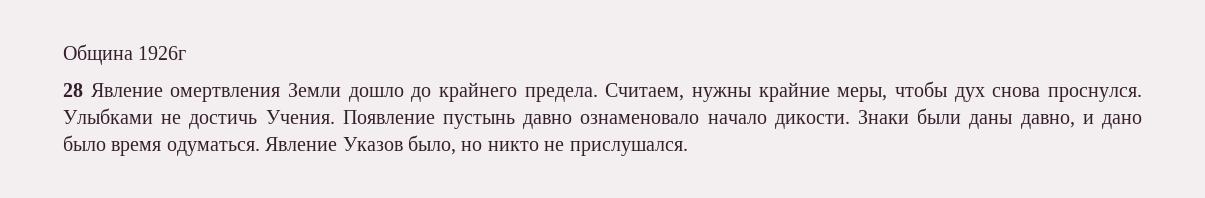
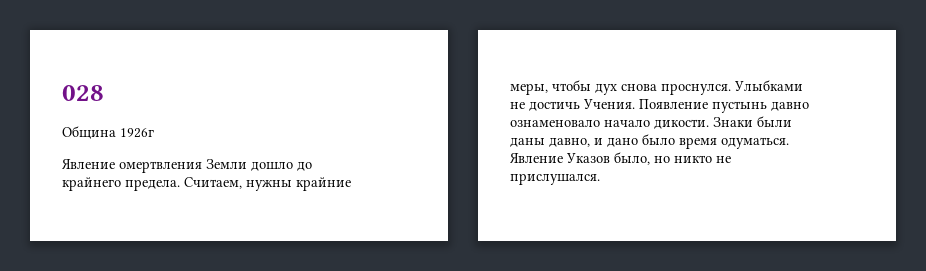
(63, 54) none -> [62,85,104,101] 028 //
[63,83,83,97] 28 -> (154, 133) none

